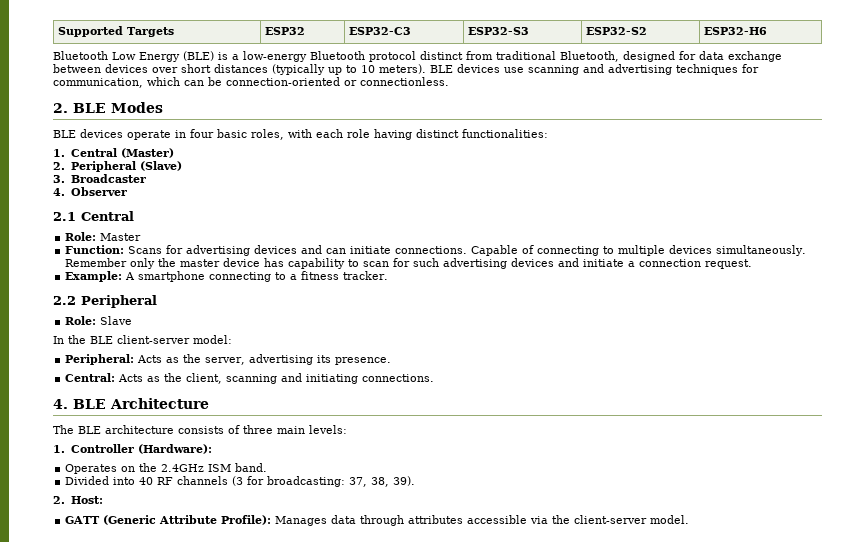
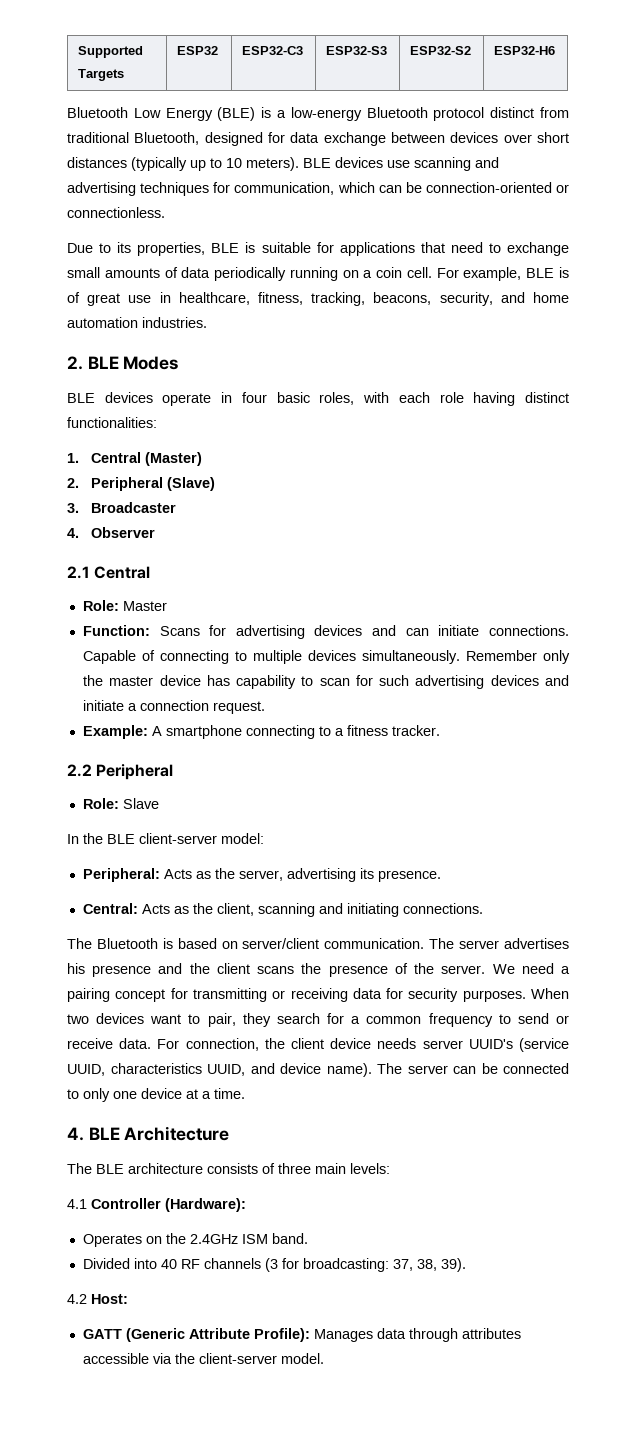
(449, 81) none -> [67,242,569,256] [67,267,569,281] [67,292,569,306] [67,317,207,328] // Due to its properties, BLE is suitable for applications that need to exchange small amounts of data periodically running on a coin cell. For example, BLE is of great use in healthcare, fitness, tracking, beacons, security, and home automation industries.
(435, 378) none -> [67,938,569,949] [67,963,570,977] [67,988,569,1002] [67,1013,569,1027] [67,1038,569,1052] [67,1063,569,1077] [67,1088,245,1102] // The Bluetooth is based on server/client communication. The server advertises his presence and the client scans the presence of the server. We need a pairing concept for transmitting or receiving data for security purposes. When two devices want to pair, they search for a common frequency to send or receive data. For connection, the client device needs server UUID's (service UUID, characteristics UUID, and device name). The server can be connected to only one device at a time.
[53,445,65,453] 1. -> [67,1199,87,1209] 4.1
[53,496,65,504] 2. -> [67,1294,87,1304] 4.2

